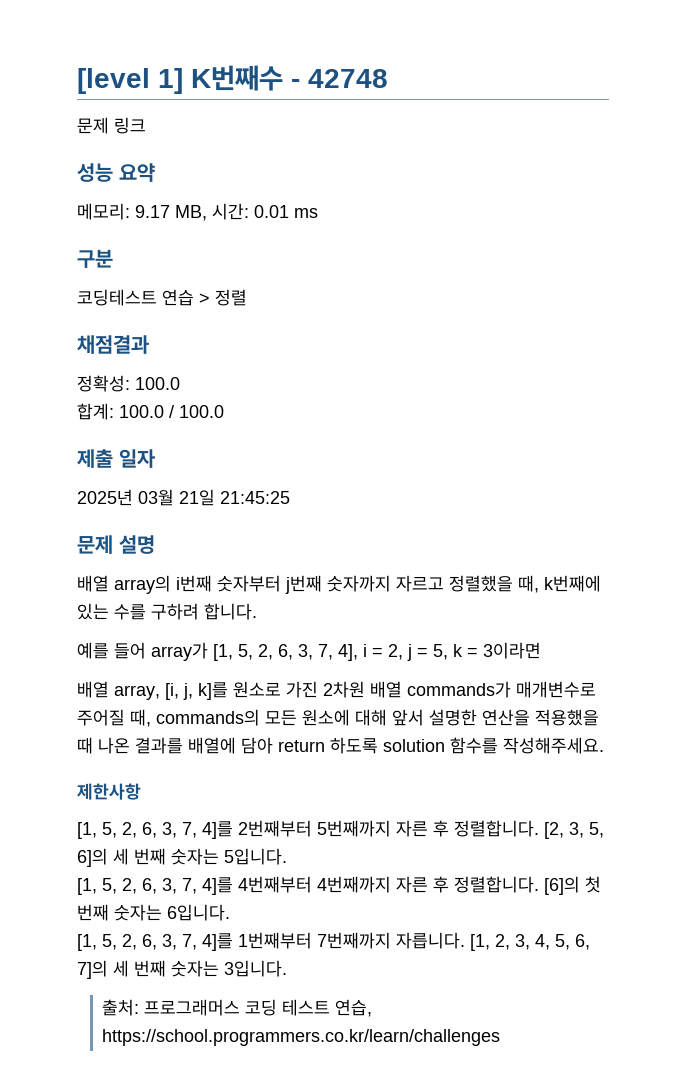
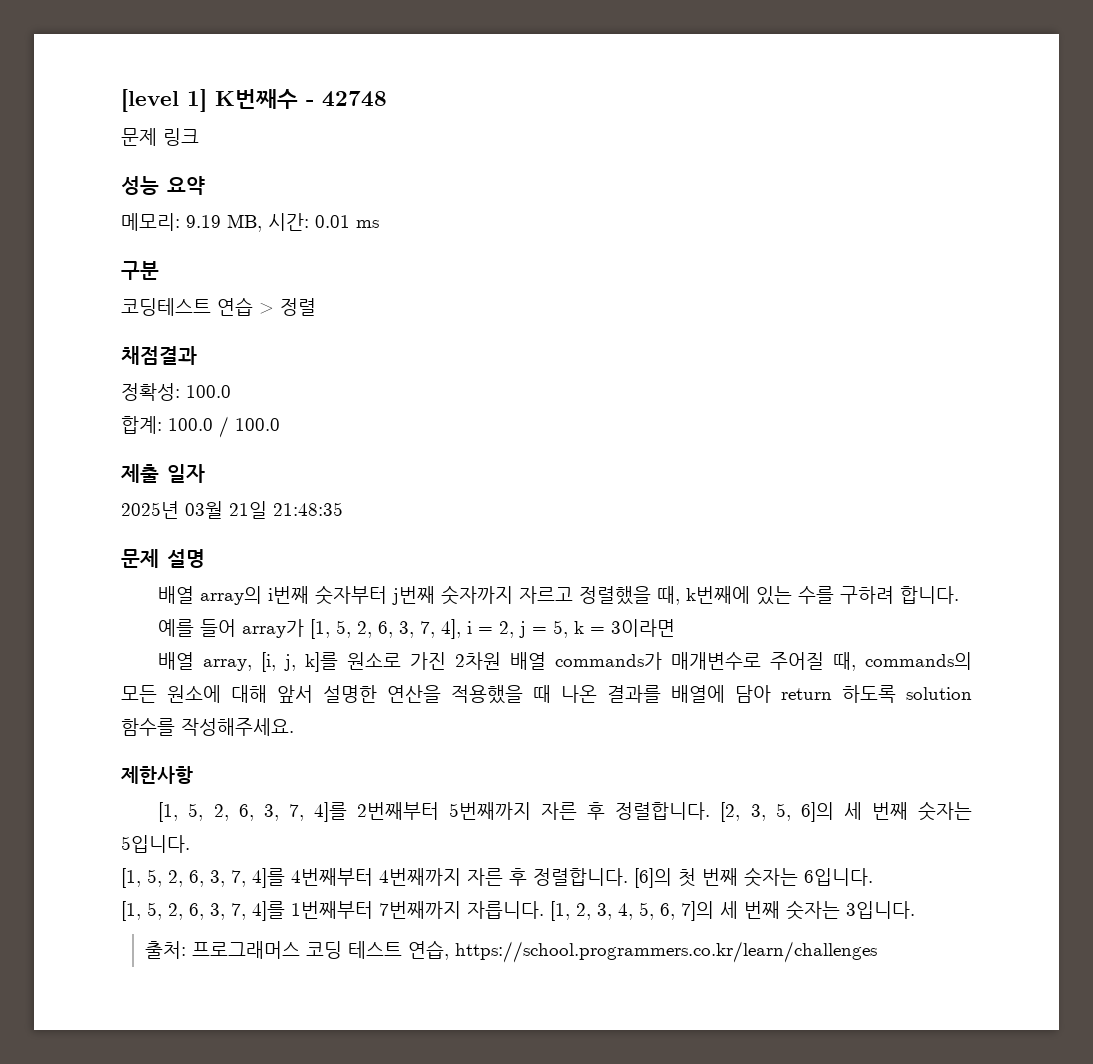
[135,205,170,218] 9.17 -> [186,215,221,228] 9.19
[220,491,290,504] 21:45:25 -> [273,502,343,516] 21:48:35

